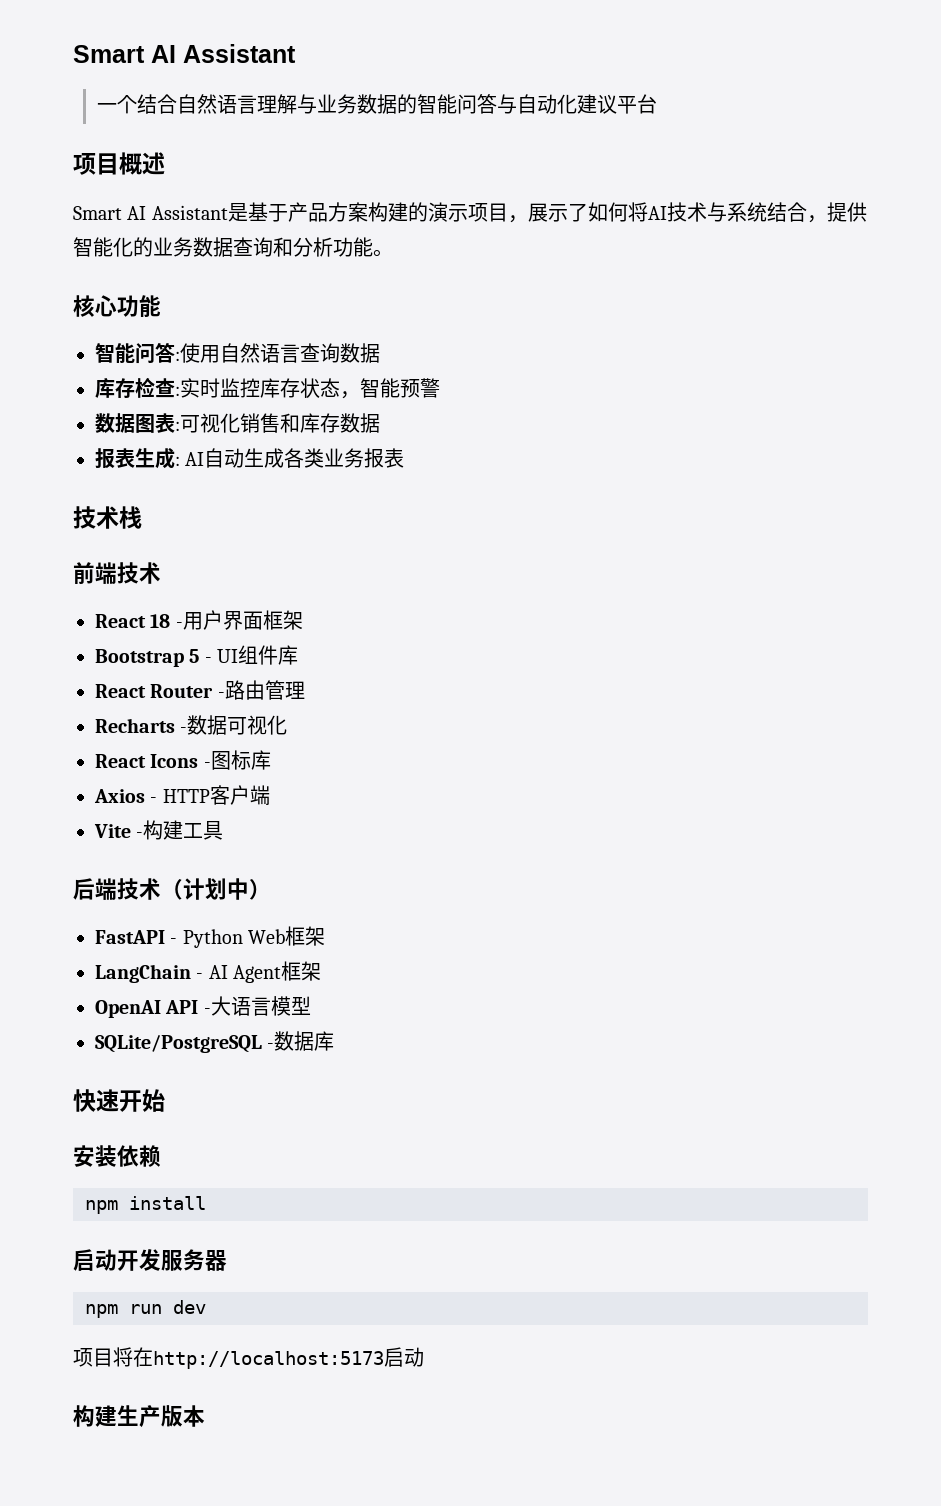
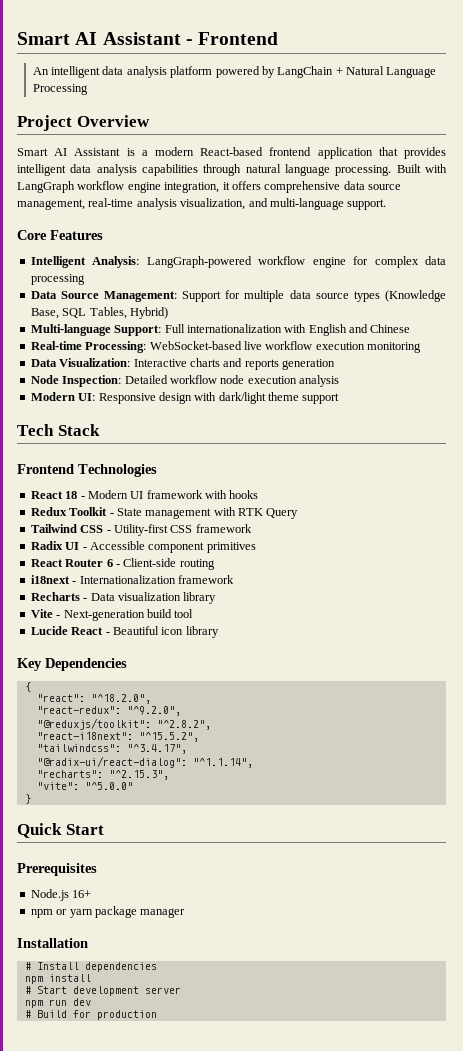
[73,44,296,63] [97,94,658,114] [73,152,165,175] [73,202,867,223] [73,237,393,257] [73,295,161,317] [95,342,380,364] [95,377,440,399] [95,413,380,433] [95,447,405,469] [73,506,142,529] [73,562,161,584] [95,610,303,630] [95,645,299,667] [95,680,305,700] [95,715,288,735] [95,750,271,770] [94,785,270,805] [94,820,224,840] [73,878,271,900] [95,926,326,948] [95,961,322,983] [95,996,311,1018] [95,1031,335,1053] [73,1089,165,1112] [73,1145,161,1167] [85,1196,206,1214] [73,1249,227,1271] [85,1300,206,1318] [73,1347,424,1369] [73,1405,205,1428] Smart AI Assistant // 一个结合自然语言理解与业务数据的智能问答与自动化建议平台 // 项目概述 // Smart AI Assistant是基于产品方案构建的演示项目，展示了如何将AI技术与系统结合，提供智能化的业务数据查询和分析功能。 // 核心功能 // 智能问答:使用自然语言查询数据 // 库存检查:实时监控库存状态，智能预警 // 数据图表:可视化销售和库存数据 // 报表生成: AI自动生成各类业务报表 // 技术栈 // 前端技术 // React 18 -用户界面框架 // Bootstrap 5 - UI组件库 // React Router -路由管理 // Recharts -数据可视化 // React Icons -图标库 // Axios - HTTP客户端 // Vite -构建工具 // 后端技术（计划中） // FastAPI - Python Web框架 // LangChain - AI Agent框架 // OpenAI API -大语言模型 // SQLite/PostgreSQL -数据库 // 快速开始 // 安装依赖 // npm install // 启动开发服务器 // npm run dev // 项目将在http://localhost:5173启动 // 构建生产版本 -> [17,32,279,45] [32,66,437,78] [32,84,88,95] [17,115,150,131] [17,147,446,159] [17,164,447,176] [17,181,401,193] [17,198,387,210] [17,230,103,240] [30,256,446,268] [30,274,85,285] [30,290,447,302] [30,307,168,319] [30,324,411,336] [30,341,421,353] [30,358,335,370] [30,375,339,387] [30,392,340,404] [17,424,100,436] [17,464,157,477] [30,490,259,499] [30,507,299,519] [30,524,252,536] [30,541,256,553] [30,558,215,570] [30,575,234,584] [30,592,217,604] [30,609,194,621] [30,626,219,638] [17,658,127,671] [24,682,31,692] [36,694,151,704] [36,706,181,716] [36,718,211,730] [36,732,199,742] [36,744,187,754] [36,756,253,768] [36,770,169,780] [36,782,133,790] [24,794,31,804] [17,823,104,838] [17,863,97,876] [30,889,92,901] [30,906,186,918] [17,938,88,948] [24,962,157,972] [24,974,91,984] [24,986,181,996] [24,998,91,1008] [24,1010,157,1020] Smart AI Assistant - Frontend // An intelligent data analysis platform powered by LangChain + Natural Language Processing // Project Overview // Smart AI Assistant is a modern React-based frontend application that provides intelligent data analysis capabilities through natural language processing. Built with LangGraph workflow engine integration, it offers comprehensive data source management, real-time analysis visualization, and multi-language support. // Core Features // Intelligent Analysis: LangGraph-powered workflow engine for complex data processing // Data Source Management: Support for multiple data source types (Knowledge Base, SQL Tables, Hybrid) // Multi-language Support: Full internationalization with English and Chinese // Real-time Processing: WebSocket-based live workflow execution monitoring // Data Visualization: Interactive charts and reports generation // Node Inspection: Detailed workflow node execution analysis // Modern UI: Responsive design with dark/light theme support // Tech Stack // Frontend Technologies // React 18 - Modern UI framework with hooks // Redux Toolkit - State management with RTK Query // Tailwind CSS - Utility-first CSS framework // Radix UI - Accessible component primitives // React Router 6 - Client-side routing // i18next - Internationalization framework // Recharts - Data visualization library // Vite - Next-generation build tool // Lucide React - Beautiful icon library // Key Dependencies // { // "react": "^18.2.0", // "react-redux": "^9.2.0", // "@reduxjs/toolkit": "^2.8.2", // "react-i18next": "^15.5.2", // "tailwindcss": "^3.4.17", // "@radix-ui/react-dialog": "^1.1.14", // "recharts": "^2.15.3", // "vite": "^5.0.0" // } // Quick Start // Prerequisites // Node.js 16+ // npm or yarn package manager // Installation // # Install dependencies // npm install // # Start development server // npm run dev // # Build for production

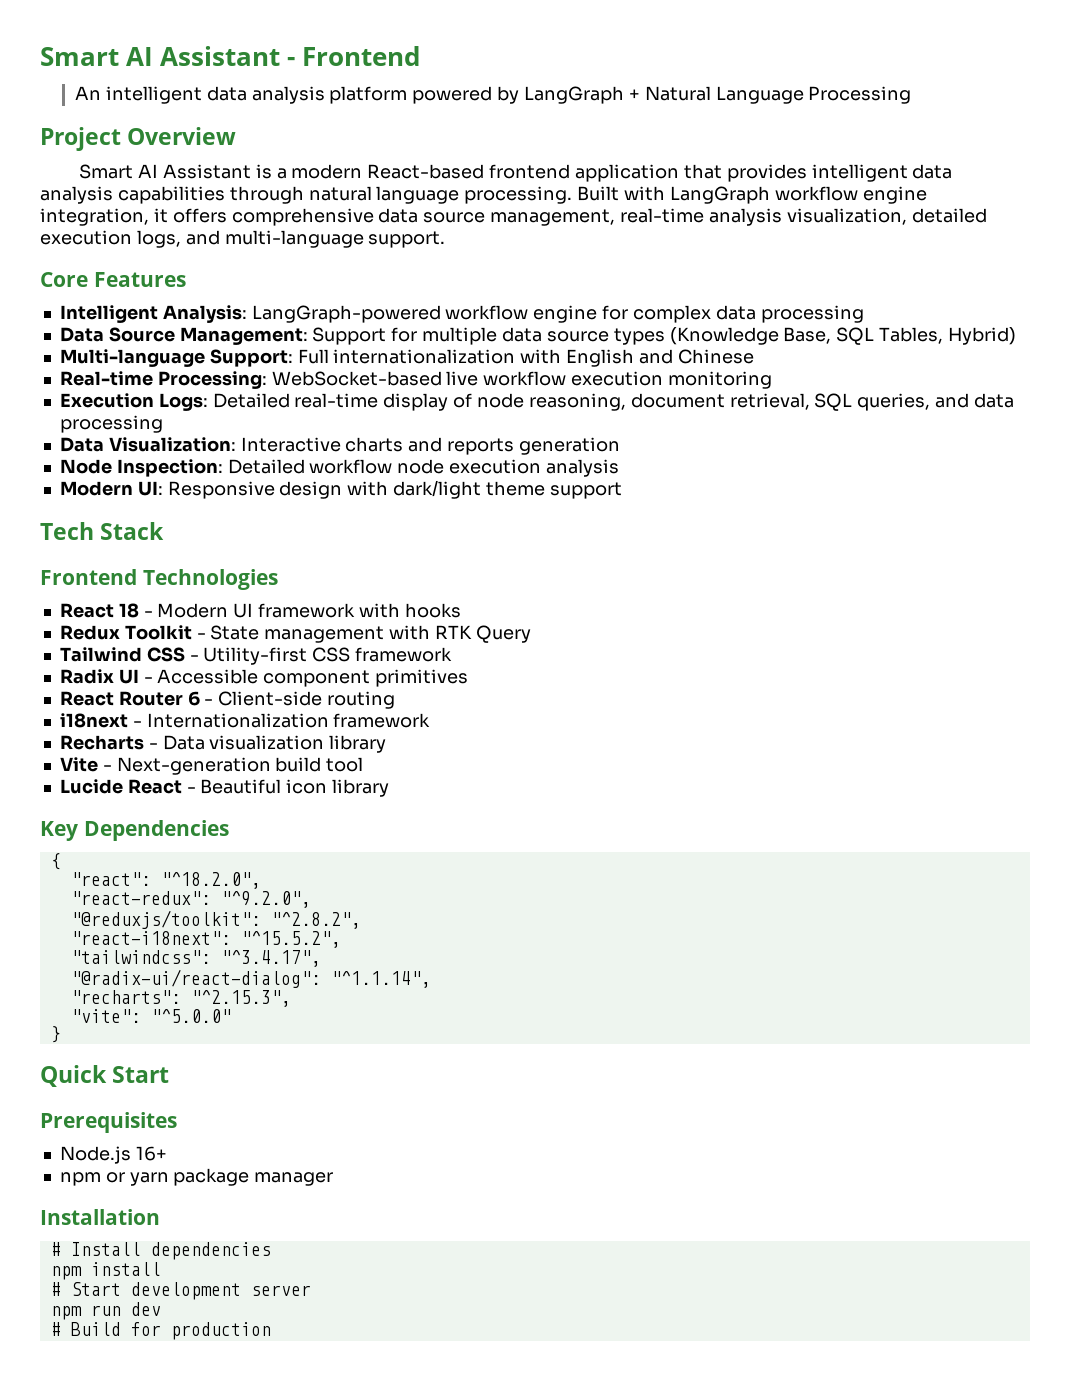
[277,66,334,78] LangChain -> [523,86,624,104] LangGraph
(246, 204) none -> [911,208,987,223] [40,230,181,248] detailed execution logs,
(421, 347) none -> [59,393,1014,411] [59,415,163,433] // Execution Logs: Detailed real-time display of node reasoning, document retrieval, SQL queries, and data processing

